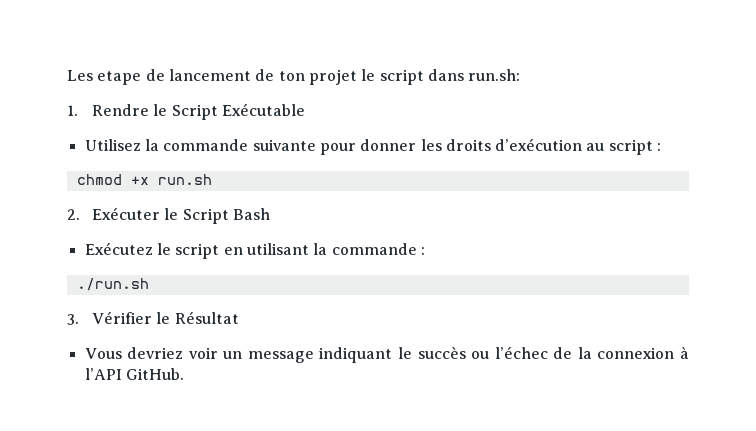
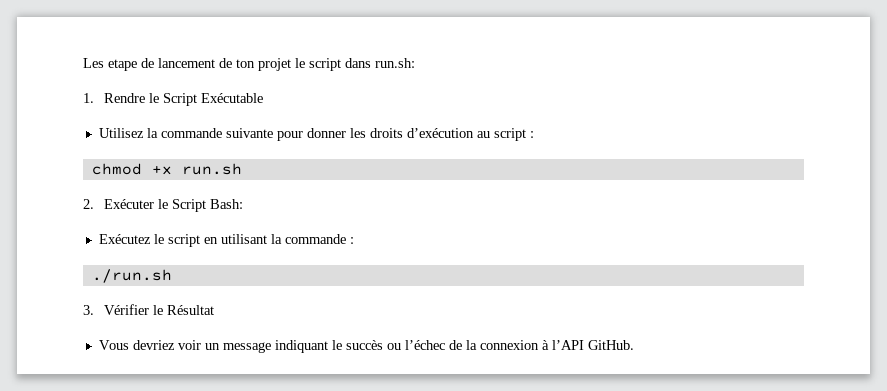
[232,208,270,220] Bash -> [209,199,243,209] Bash:

